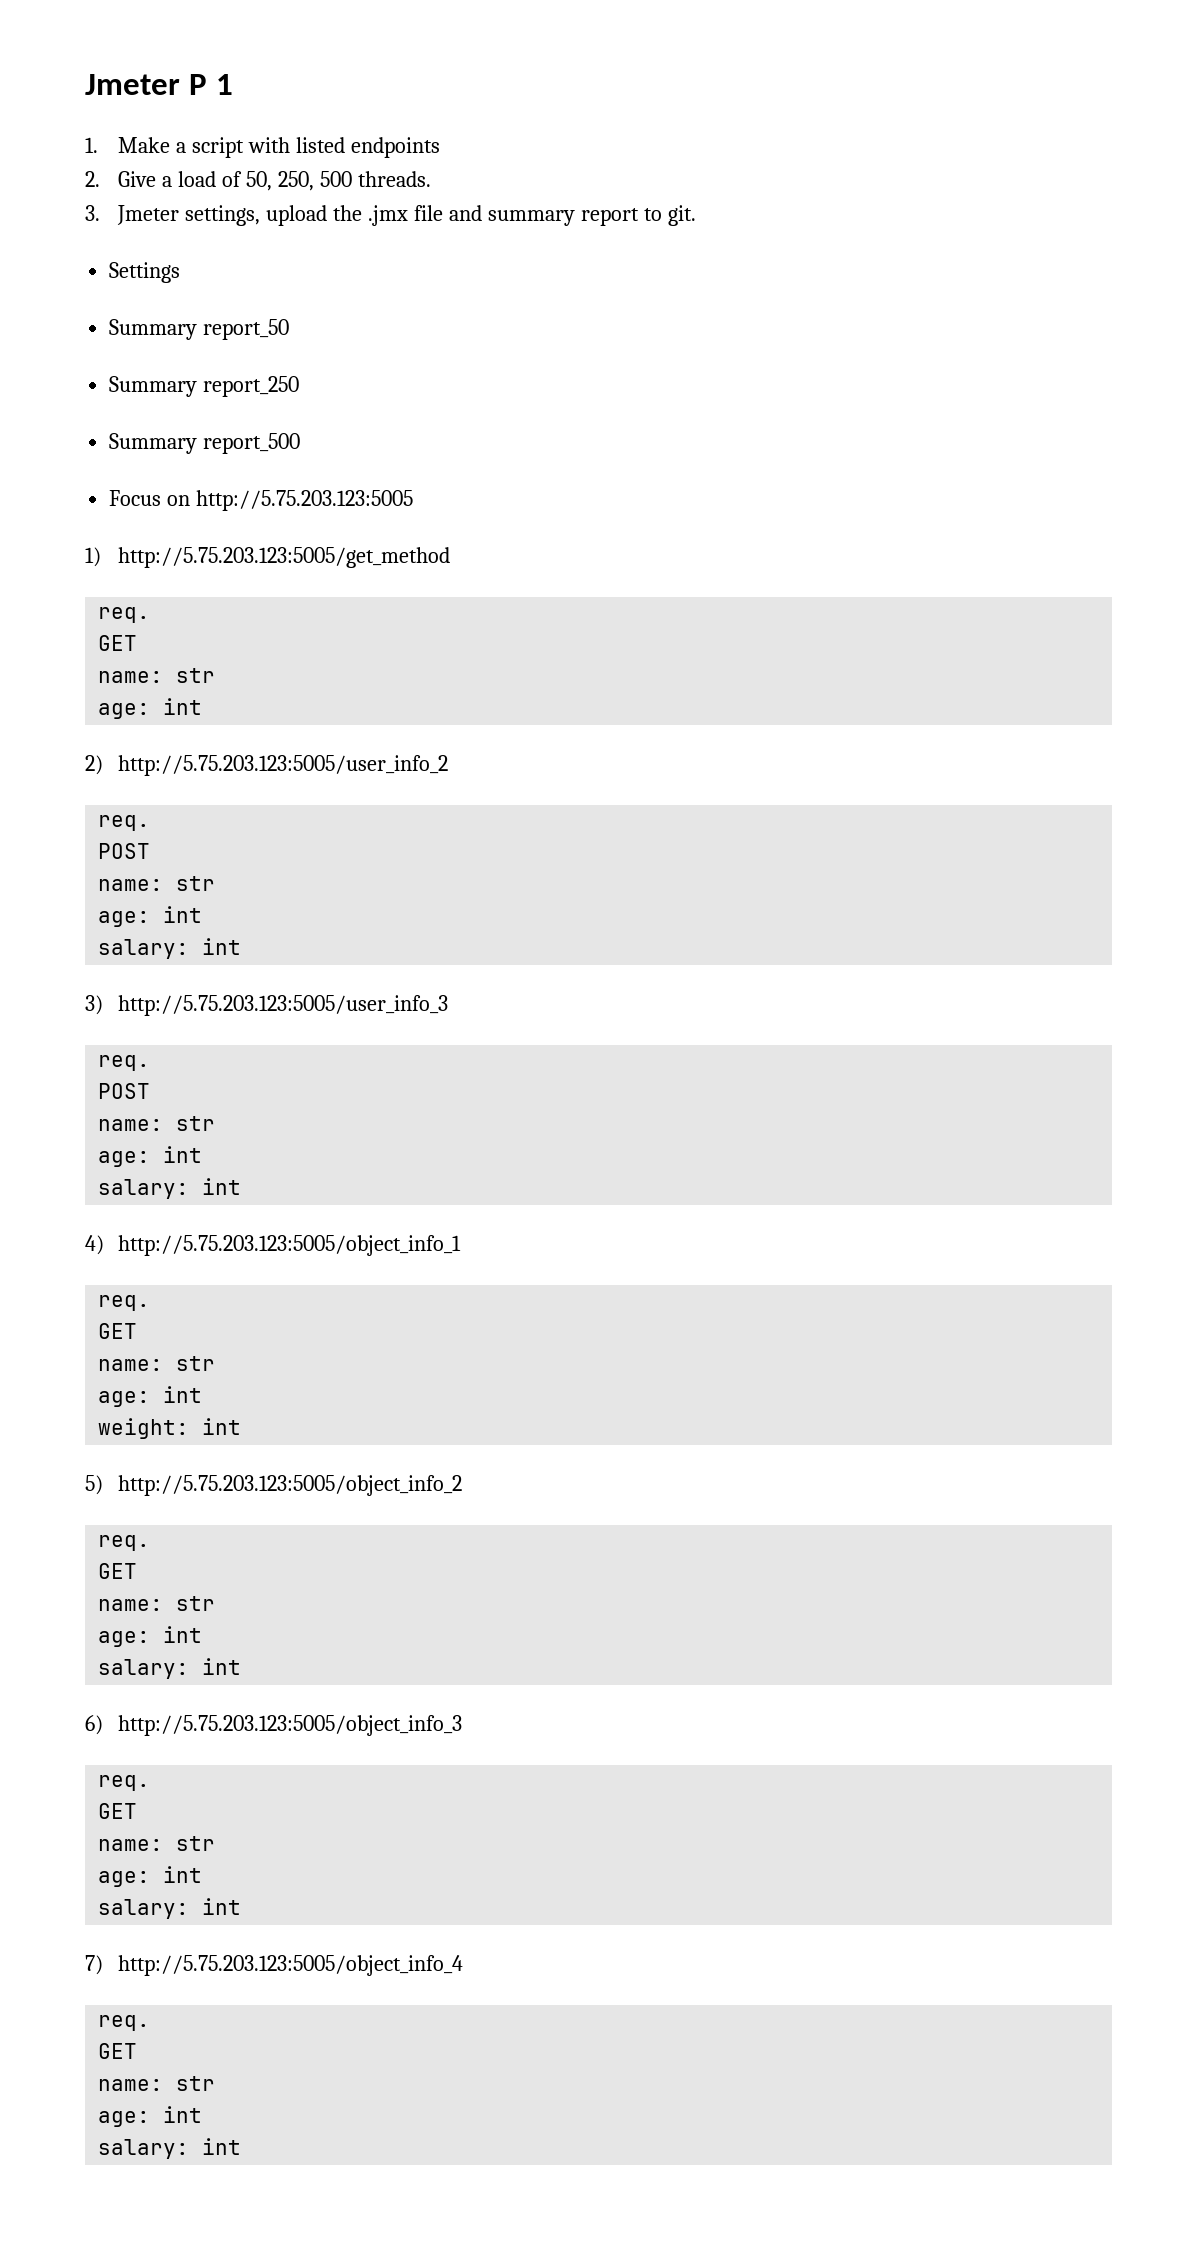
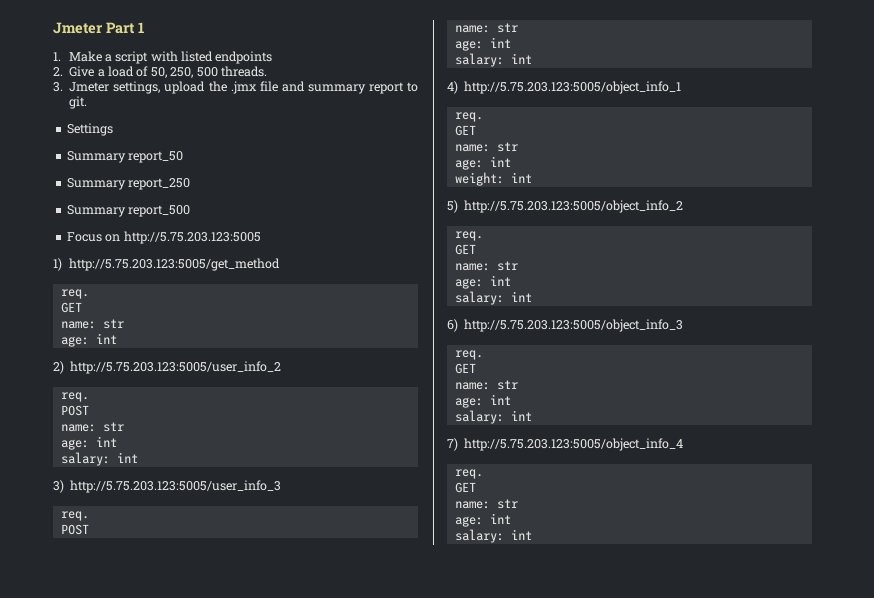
[85,74,207,95] Jmeter P -> [53,22,135,34] Jmeter Part

